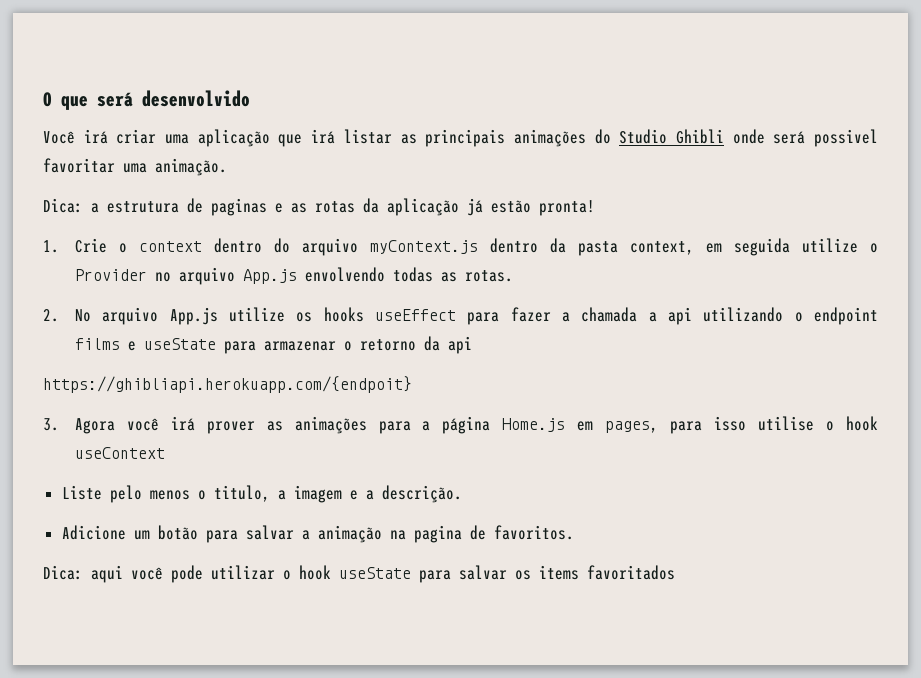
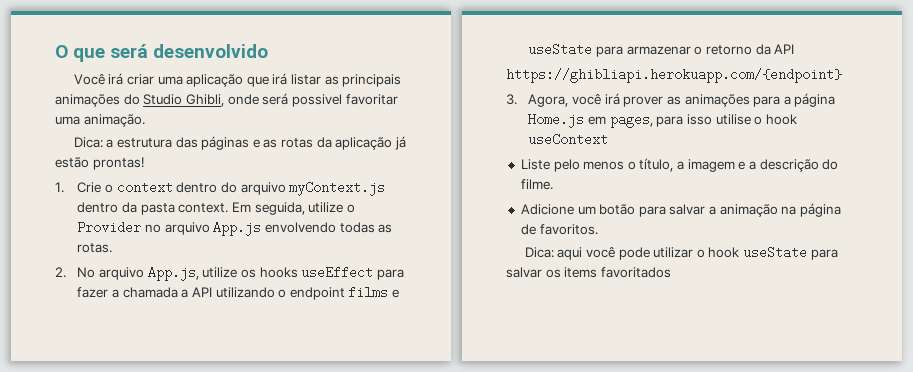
[675,129,724,144] Ghibli -> [185,94,224,107] Ghibli,
[187,198,267,216] de paginas -> [175,136,250,150] das páginas
[539,200,595,216] pronta! -> [92,157,144,170] prontas!
[629,238,790,256] context, em seguida -> [178,202,305,215] context. Em seguida,
[169,307,218,325] App.js -> [147,266,199,281] App.js,
[667,307,692,325] api -> [191,287,212,297] API
[447,336,472,354] [43,376,412,393] api // https://ghibliapi.herokuapp.com/{endpoit} -> [774,44,795,54] [506,68,842,83] API // https://ghibliapi.herokuapp.com/{endpoint}
[74,418,115,434] Agora -> [528,94,569,107] Agora,
[213,485,270,502] titulo, -> [639,158,674,172] título,
[381,485,462,503] descrição. -> [759,159,839,172] [520,179,553,190] descrição do filme.
[413,525,462,543] pagina -> [800,203,842,217] página

